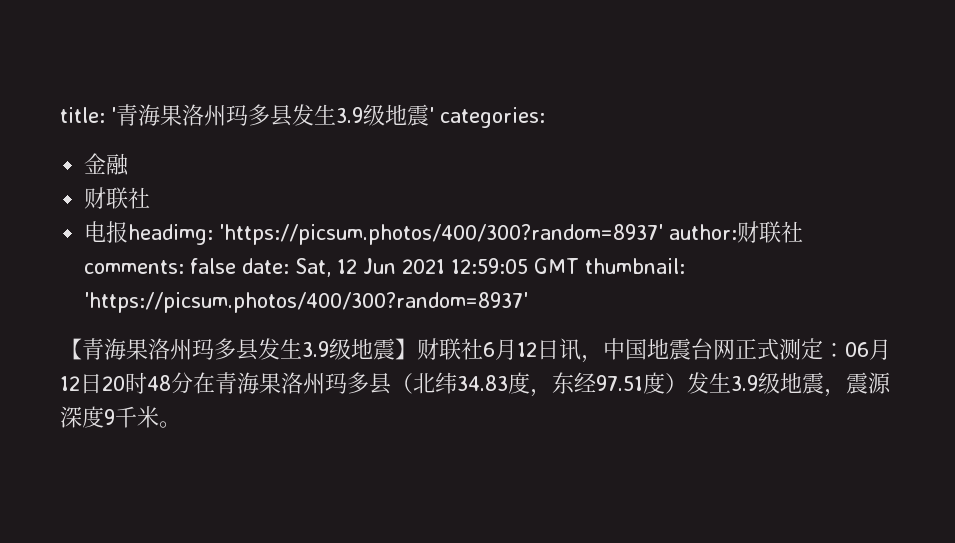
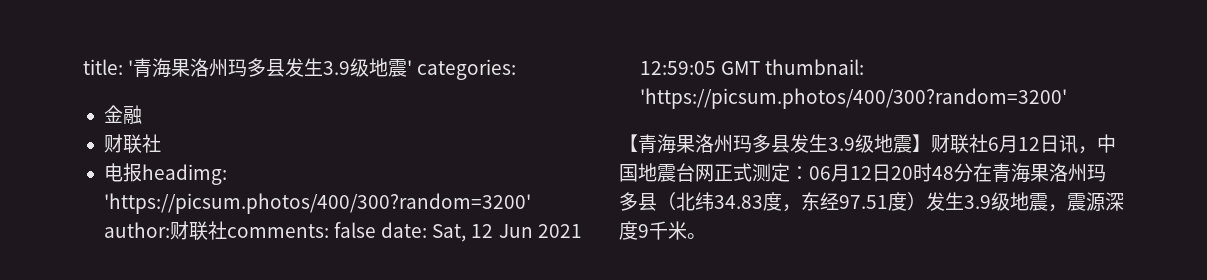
[219,224,664,245] 'https://picsum.photos/400/300?random=8937' -> [103,193,531,214] 'https://picsum.photos/400/300?random=3200'
[84,292,529,313] 'https://picsum.photos/400/300?random=8937' -> [639,88,1067,109] 'https://picsum.photos/400/300?random=3200'

